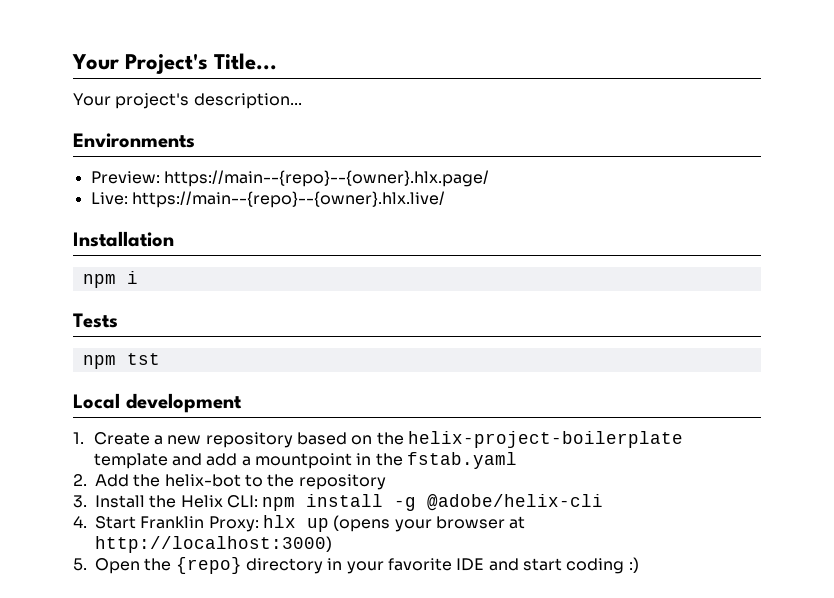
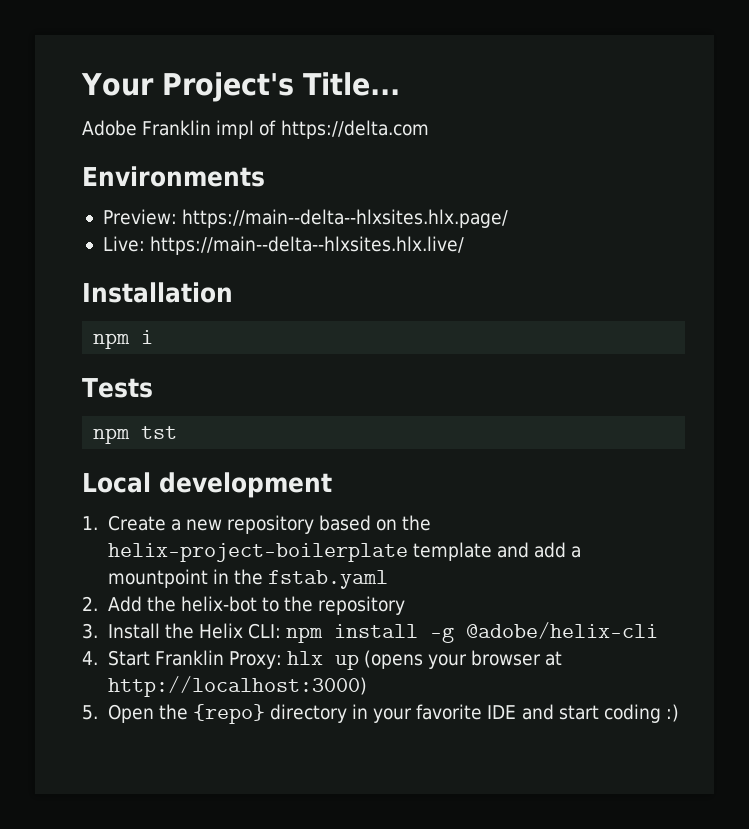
[73,93,302,109] Your project's description... -> [82,120,429,139] Adobe Franklin impl of https://delta.com
[163,170,489,187] https://main--{repo}--{owner}.hlx.page/ -> [182,209,509,228] https://main--delta--hlxsites.hlx.page/
[131,191,445,208] https://main--{repo}--{owner}.hlx.live/ -> [150,236,465,255] https://main--delta--hlxsites.hlx.live/

